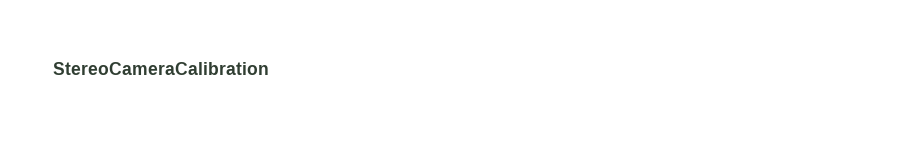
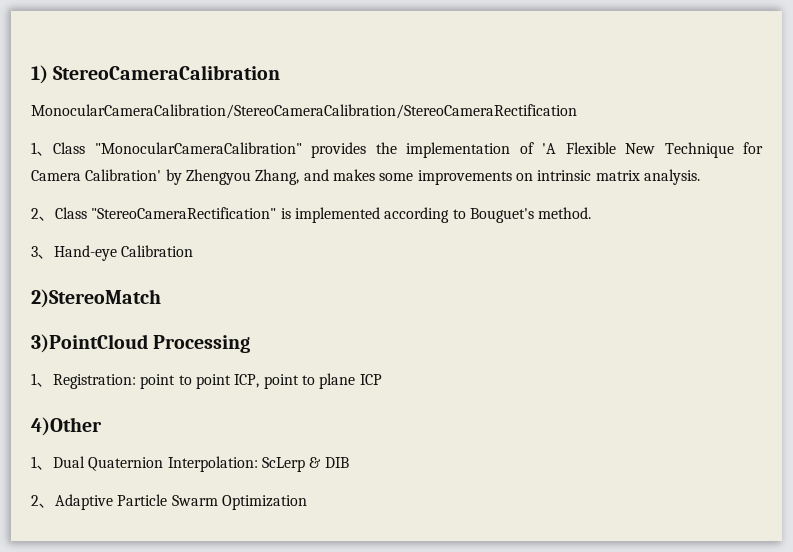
(53, 68) none -> [31,65,48,84] 1)
(269, 68) none -> [31,104,577,119] [31,142,763,158] [31,169,700,185] [31,207,592,223] [31,245,194,261] [31,289,161,308] [31,334,251,353] [31,373,382,389] [31,417,102,436] [31,456,349,472] [31,494,307,510] // MonocularCameraCalibration/StereoCameraCalibration/StereoCameraRectification // 1、Class "MonocularCameraCalibration" provides the implementation of 'A Flexible New Technique for Camera Calibration' by Zhengyou Zhang, and makes some improvements on intrinsic matrix analysis. // 2、Class "StereoCameraRectification" is implemented according to Bouguet's method. // 3、Hand-eye Calibration // 2)StereoMatch // 3)PointCloud Processing // 1、Registration: point to point ICP, point to plane ICP // 4)Other // 1、Dual Quaternion Interpolation: ScLerp & DIB // 2、Adaptive Particle Swarm Optimization

